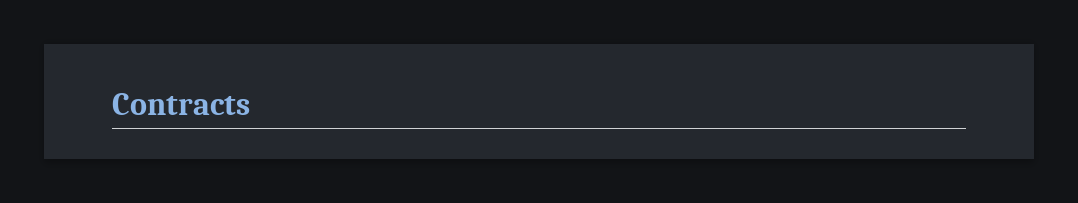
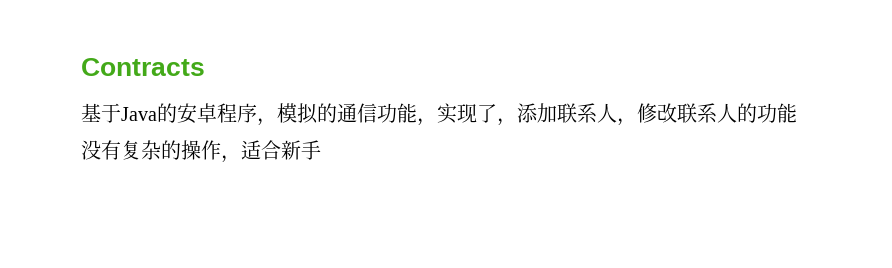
(250, 104) none -> [81,103,797,126] [81,140,321,163] // 基于Java的安卓程序，模拟的通信功能，实现了，添加联系人，修改联系人的功能没有复杂的操作，适合新手

